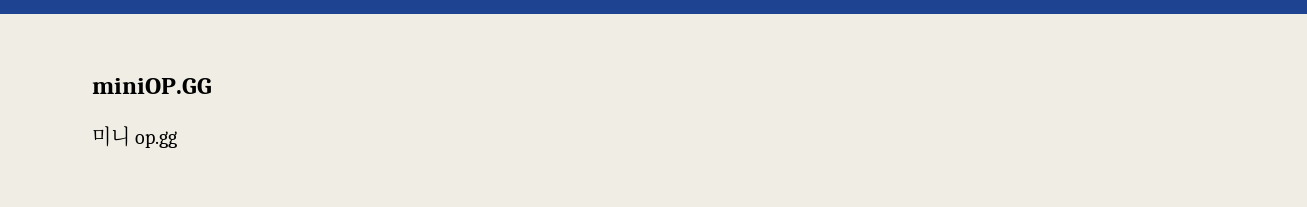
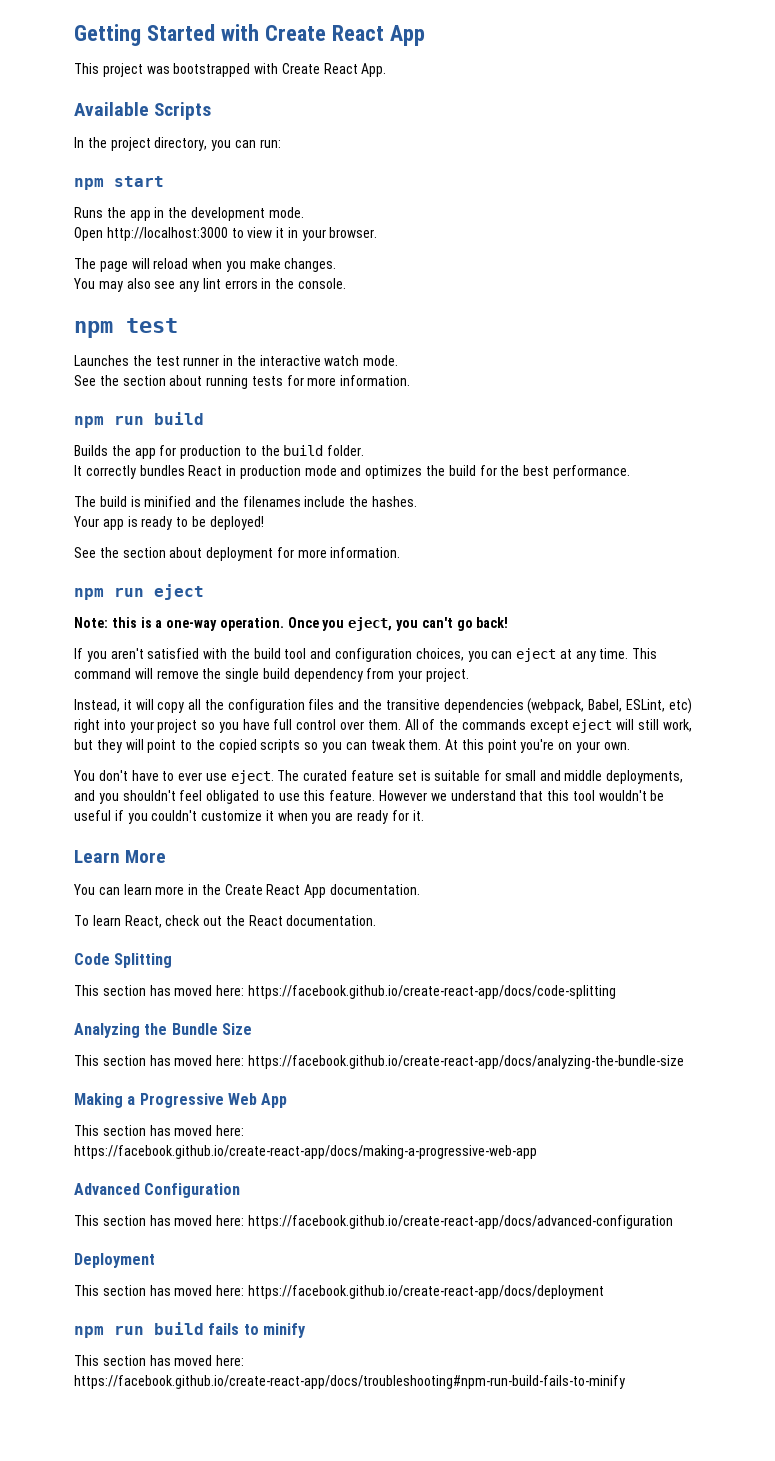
[92,78,212,94] [92,126,178,148] miniOP.GG // 미니 op.gg -> [74,24,425,46] [74,63,387,77] [74,102,212,120] [74,137,281,151] [74,176,164,190] [74,207,304,221] [74,227,378,241] [74,258,337,272] [73,278,347,292] [74,318,178,338] [74,355,399,366] [74,375,411,389] [74,412,204,428] [74,445,365,459] [74,465,630,479] [74,496,418,507] [73,516,264,530] [74,547,401,561] [74,584,204,600] [74,617,509,631] [74,648,658,662] [74,668,470,682] [74,698,692,714] [74,719,692,733] [74,739,630,753] [73,770,684,784] [74,790,665,804] [74,810,424,824] [74,850,167,863] [73,884,421,898] [74,915,377,928] [74,953,173,968] [74,985,616,999] [74,1023,252,1038] [74,1055,684,1069] [74,1093,288,1108] [74,1125,245,1136] [74,1145,537,1159] [74,1183,241,1198] [74,1215,673,1229] [74,1253,155,1268] [74,1285,604,1299] [74,1322,306,1338] [74,1355,245,1366] [74,1375,625,1389] Getting Started with Create React App // This project was bootstrapped with Create React App. // Available Scripts // In the project directory, you can run: // npm start // Runs the app in the development mode. // Open http://localhost:3000 to view it in your browser. // The page will reload when you make changes. // You may also see any lint errors in the console. // npm test // Launches the test runner in the interactive watch mode. // See the section about running tests for more information. // npm run build // Builds the app for production to the build folder. // It correctly bundles React in production mode and optimizes the build for the best performance. // The build is minified and the filenames include the hashes. // Your app is ready to be deployed! // See the section about deployment for more information. // npm run eject // Note: this is a one-way operation. Once you eject, you can't go back! // If you aren't satisfied with the build tool and configuration choices, you can eject at any time. This command will remove the single build dependency from your project. // Instead, it will copy all the configuration files and the transitive dependencies (webpack, Babel, ESLint, etc) right into your project so you have full control over them. All of the commands except eject will still work, but they will point to the copied scripts so you can tweak them. At this point you're on your own. // You don't have to ever use eject. The curated feature set is suitable for small and middle deployments, and you shouldn't feel obligated to use this feature. However we understand that this tool wouldn't be useful if you couldn't customize it when you are ready for it. // Learn More // You can learn more in the Create React App documentation. // To learn React, check out the React documentation. // Code Splitting // This section has moved here: https://facebook.github.io/create-react-app/docs/code-splitting // Analyzing the Bundle Size // This section has moved here: https://facebook.github.io/create-react-app/docs/analyzing-the-bundle-size // Making a Progressive Web App // This section has moved here: https://facebook.github.io/create-react-app/docs/making-a-progressive-web-app // Advanced Configuration // This section has moved here: https://facebook.github.io/create-react-app/docs/advanced-configuration // Deployment // This section has moved here: https://facebook.github.io/create-react-app/docs/deployment // npm run build fails to minify // This section has moved here: https://facebook.github.io/create-react-app/docs/troubleshooting#npm-run-build-fails-to-minify

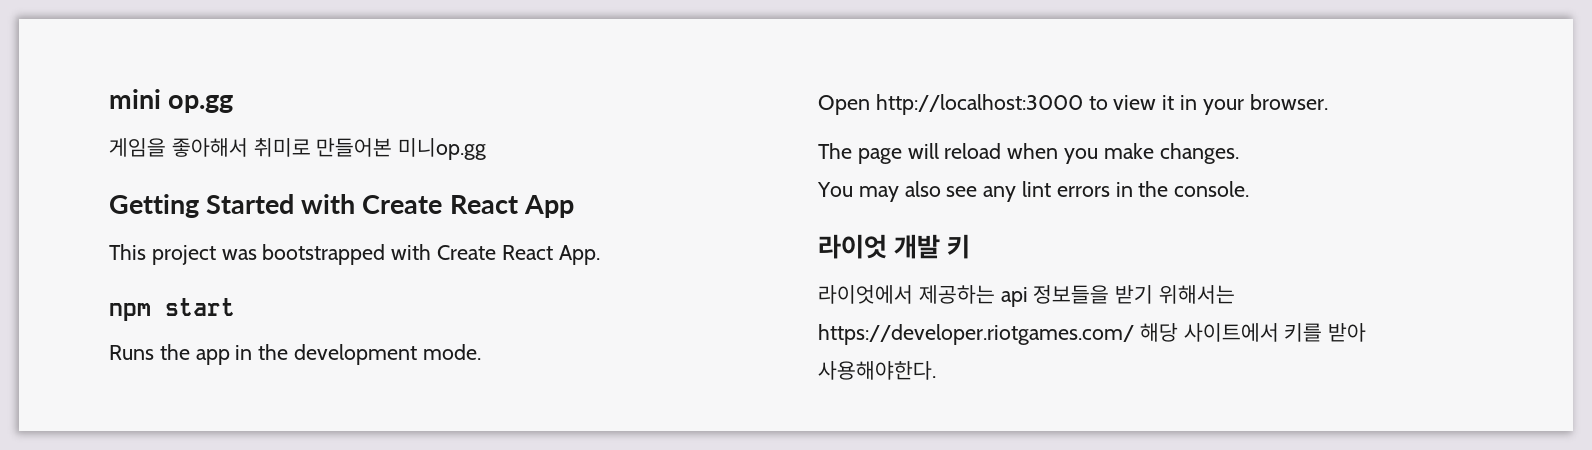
(74, 35) none -> [109,89,234,113] [109,138,487,160] mini op.gg // 게임을 좋아해서 취미로 만들어본 미니op.gg //
[74,102,212,120] [74,137,281,151] // Available Scripts // In the project directory, you can run: -> (600, 255) none
[74,318,178,338] [74,355,399,366] [74,375,411,389] [74,412,204,428] [74,445,365,459] [74,465,630,479] [74,496,418,507] [73,516,264,530] [74,547,401,561] [74,584,204,600] [74,617,509,631] [74,648,658,662] [74,668,470,682] [74,698,692,714] [74,719,692,733] [74,739,630,753] [73,770,684,784] [74,790,665,804] [74,810,424,824] [74,850,167,863] [73,884,421,898] [74,915,377,928] [74,953,173,968] [74,985,616,999] [74,1023,252,1038] [74,1055,684,1069] [74,1093,288,1108] [74,1125,245,1136] [74,1145,537,1159] [74,1183,241,1198] [74,1215,673,1229] [74,1253,155,1268] [74,1285,604,1299] [74,1322,306,1338] [74,1355,245,1366] [74,1375,625,1389] npm test // Launches the test runner in the interactive watch mode. // See the section about running tests for more information. // npm run build // Builds the app for production to the build folder. // It correctly bundles React in production mode and optimizes the build for the best performance. // The build is minified and the filenames include the hashes. // Your app is ready to be deployed! // See the section about deployment for more information. // npm run eject // Note: this is a one-way operation. Once you eject, you can't go back! // If you aren't satisfied with the build tool and configuration choices, you can eject at any time. This command will remove the single build dependency from your project. // Instead, it will copy all the configuration files and the transitive dependencies (webpack, Babel, ESLint, etc) right into your project so you have full control over them. All of the commands except eject will still work, but they will point to the copied scripts so you can tweak them. At this point you're on your own. // You don't have to ever use eject. The curated feature set is suitable for small and middle deployments, and you shouldn't feel obligated to use this feature. However we understand that this tool wouldn't be useful if you couldn't customize it when you are ready for it. // Learn More // You can learn more in the Create React App documentation. // To learn React, check out the React documentation. // Code Splitting // This section has moved here: https://facebook.github.io/create-react-app/docs/code-splitting // Analyzing the Bundle Size // This section has moved here: https://facebook.github.io/create-react-app/docs/analyzing-the-bundle-size // Making a Progressive Web App // This section has moved here: https://facebook.github.io/create-react-app/docs/making-a-progressive-web-app // Advanced Configuration // This section has moved here: https://facebook.github.io/create-react-app/docs/advanced-configuration // Deployment // This section has moved here: https://facebook.github.io/create-react-app/docs/deployment // npm run build fails to minify // This section has moved here: https://facebook.github.io/create-react-app/docs/troubleshooting#npm-run-build-fails-to-minify -> [818,234,971,259] [818,285,1236,307] [818,323,1367,345] [818,361,936,380] 라이엇 개발 키 // 라이엇에서 제공하는 api 정보들을 받기 위해서는 https://developer.riotgames.com/ 해당 사이트에서 키를 받아 사용해야한다.

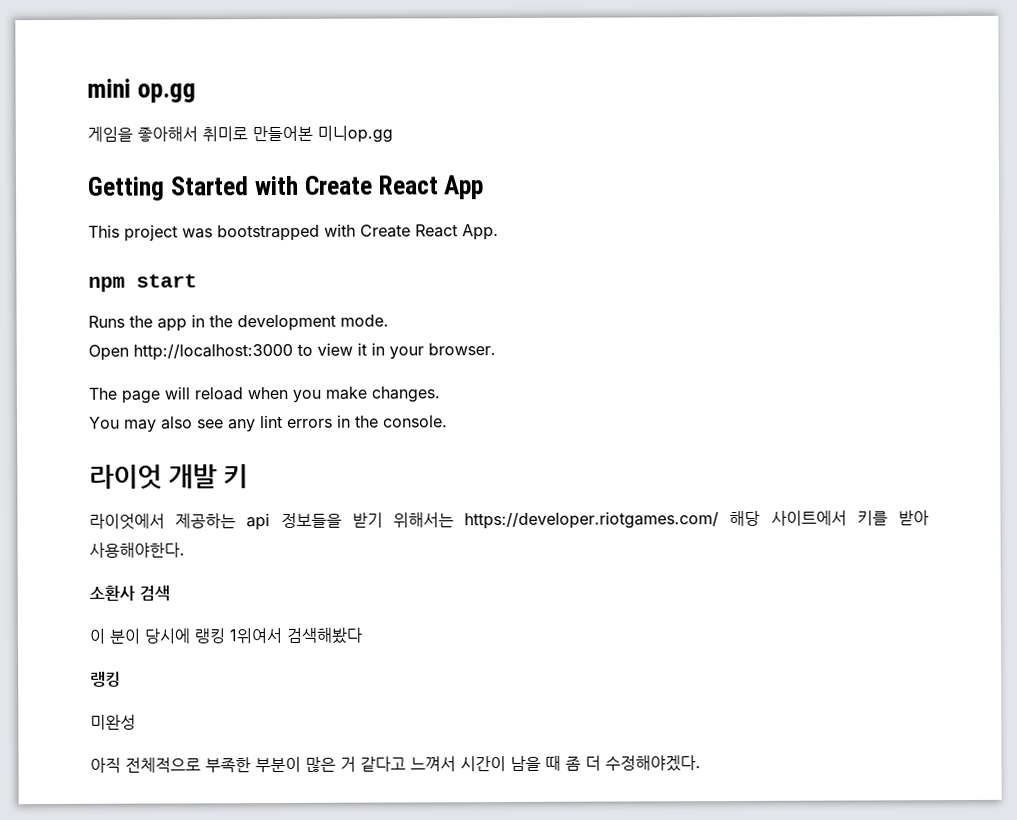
(936, 370) none -> [89,585,170,601] [89,627,363,644] [90,671,121,687] [90,714,136,730] [90,755,701,773] // 소환사 검색 // 이 분이 당시에 랭킹 1위여서 검색해봤다 // 랭킹 // 미완성 // 아직 전체적으로 부족한 부분이 많은 거 같다고 느껴서 시간이 남을 때 좀 더 수정해야겠다.

